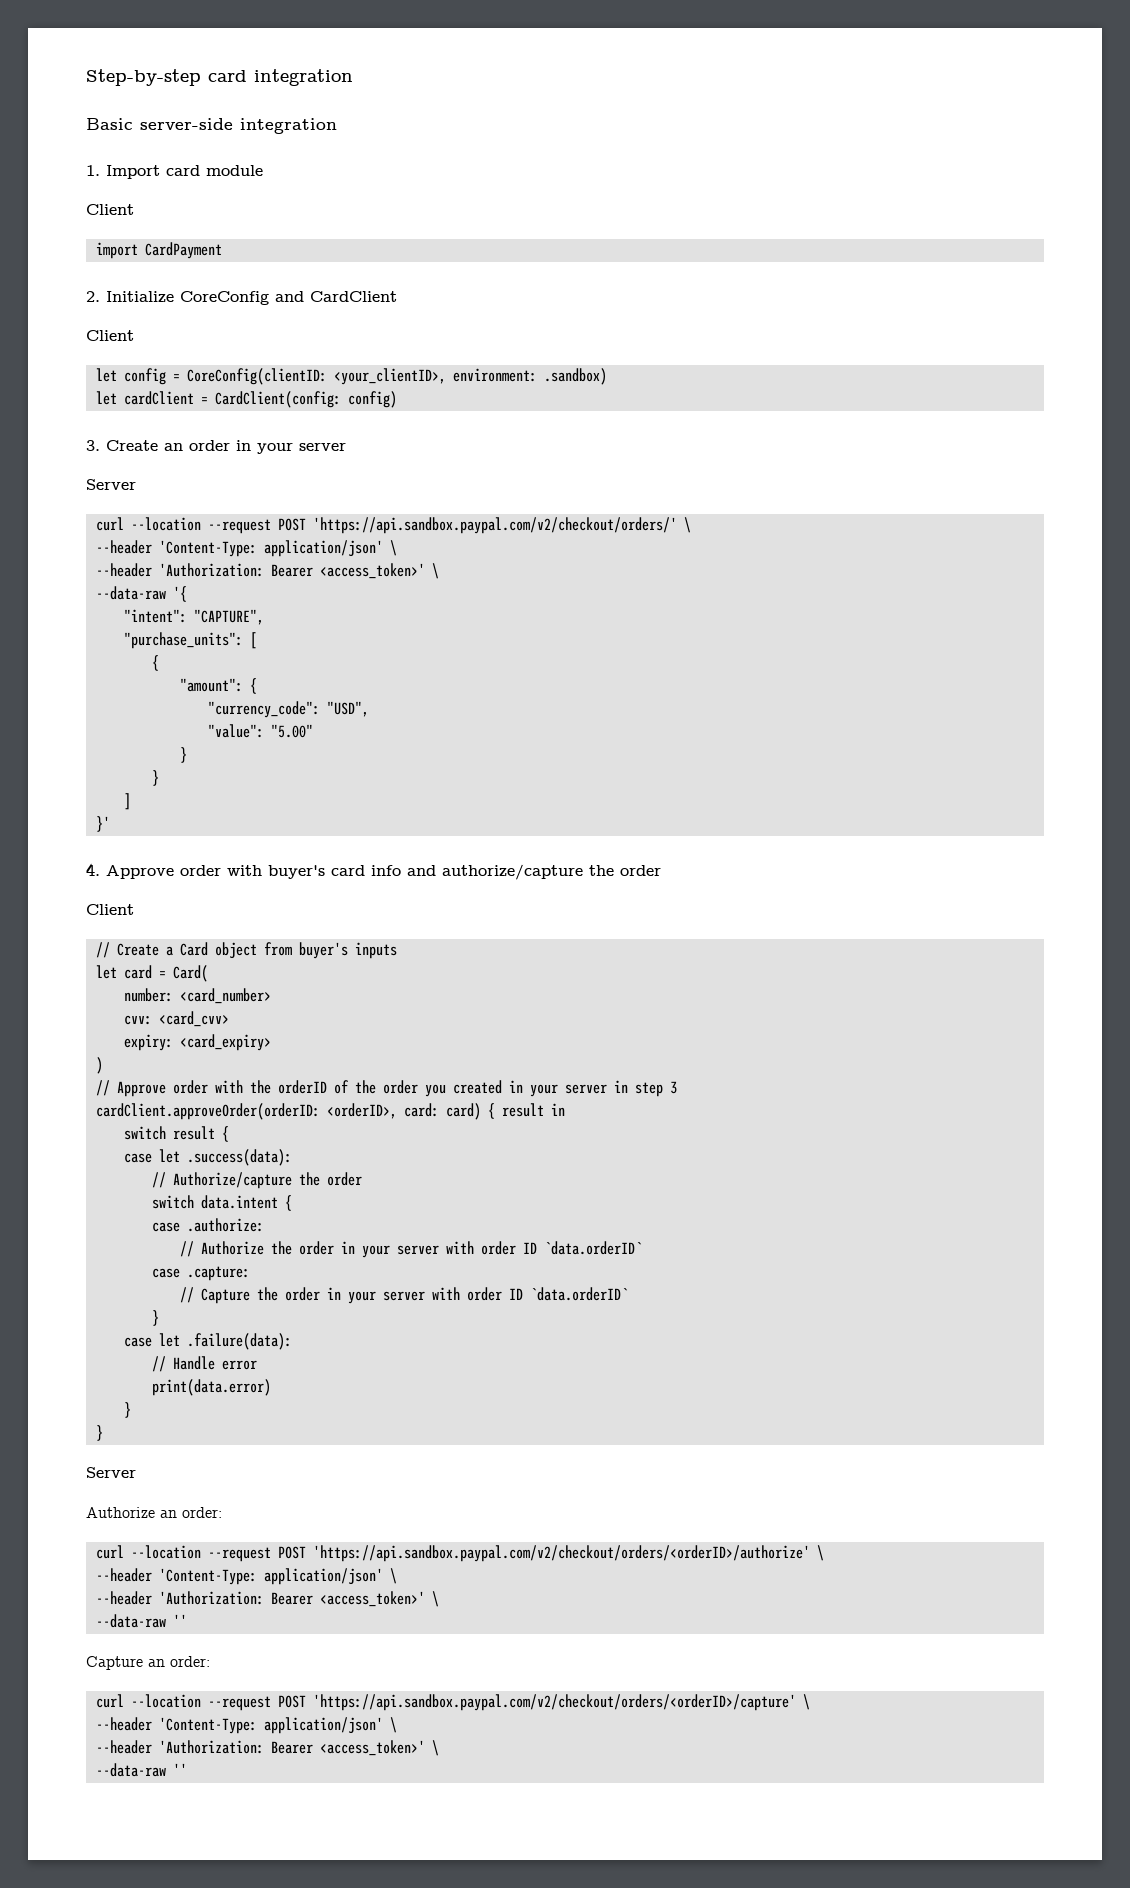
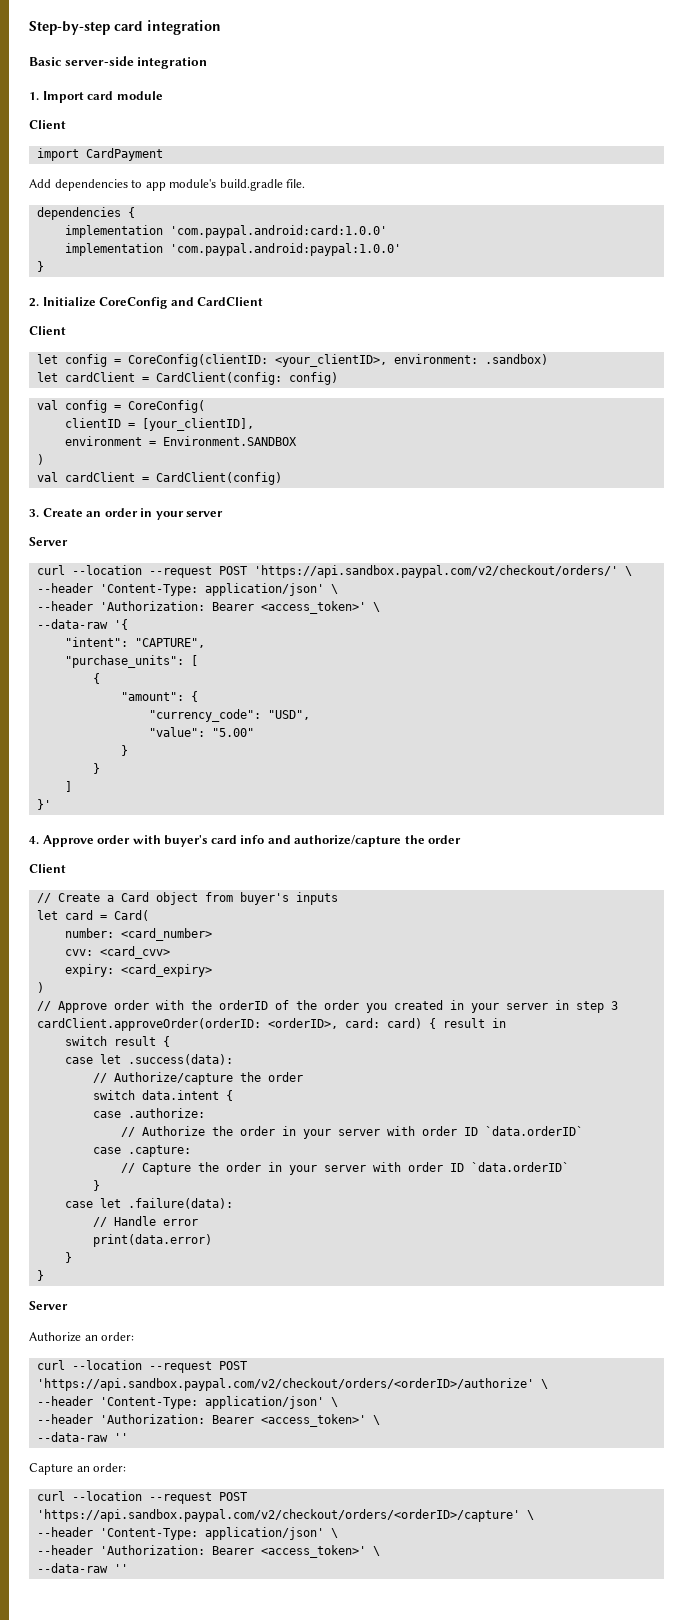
(222, 250) none -> [29,179,306,191] [36,207,135,220] [64,225,387,238] [64,243,401,256] [36,261,44,272] // Add dependencies to app module's build.gradle file. // dependencies { // implementation 'com.paypal.android:card:1.0.0' // implementation 'com.paypal.android:paypal:1.0.0' // }
(397, 399) none -> [36,400,205,413] [64,418,254,431] [64,436,297,446] [36,454,44,465] [36,472,282,485] // val config = CoreConfig( // clientID = [your_clientID], // environment = Environment.SANDBOX // ) // val cardClient = CardClient(config)

